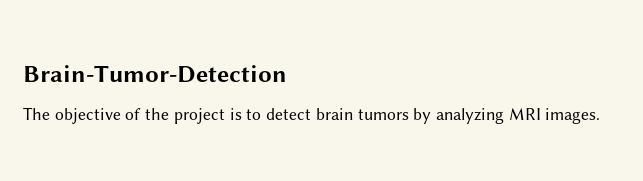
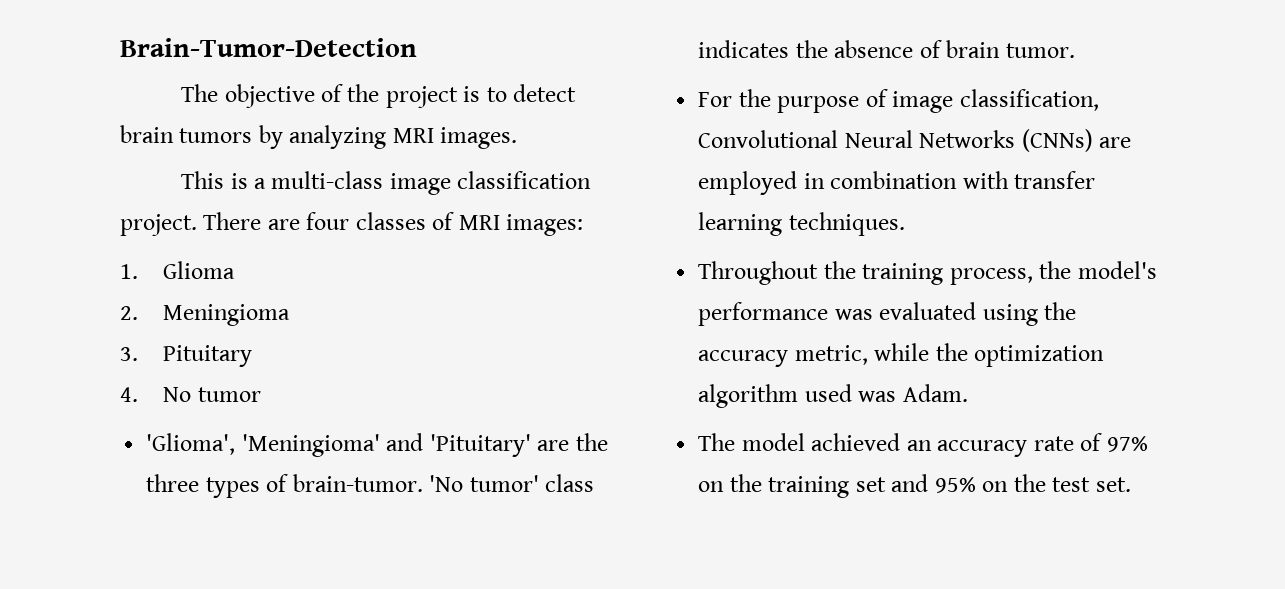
(601, 116) none -> [181,171,592,195] [120,212,584,236] [120,261,236,279] [120,304,291,326] [120,345,253,367] [120,387,261,402] [146,433,608,457] [146,474,595,498] [698,40,1075,58] [698,89,1099,113] [698,129,1132,152] [698,171,1096,195] [698,212,905,236] [698,261,1157,285] [698,302,1077,326] [698,343,1105,367] [698,384,968,408] [698,433,1148,457] [698,474,1131,498] // This is a multi-class image classification project. There are four classes of MRI images: // 1. Glioma // 2. Meningioma // 3. Pituitary // 4. No tumor // 'Glioma', 'Meningioma' and 'Pituitary' are the three types of brain-tumor. 'No tumor' class indicates the absence of brain tumor. // For the purpose of image classification, Convolutional Neural Networks (CNNs) are employed in combination with transfer learning techniques. // Throughout the training process, the model's performance was evaluated using the accuracy metric, while the optimization algorithm used was Adam. // The model achieved an accuracy rate of 97% on the training set and 95% on the test set.

